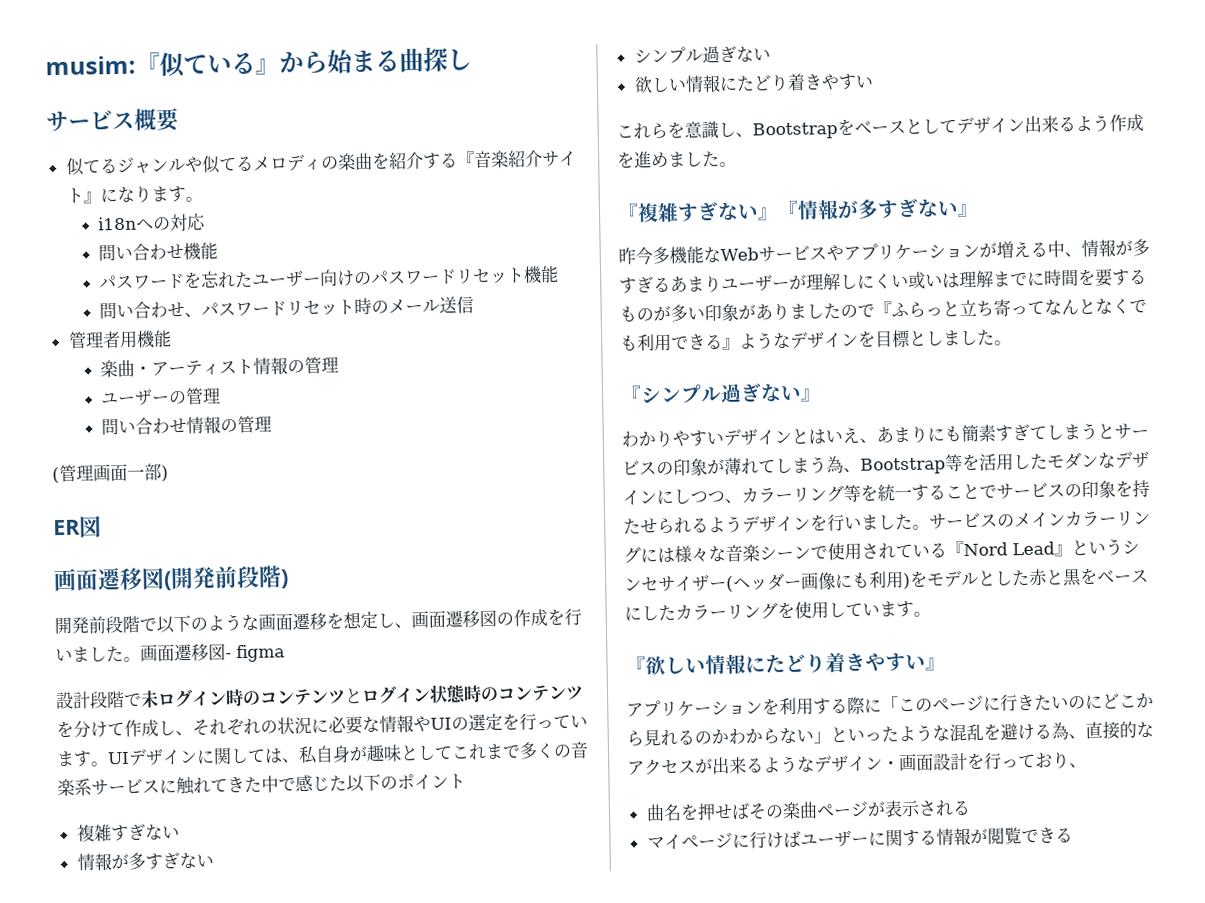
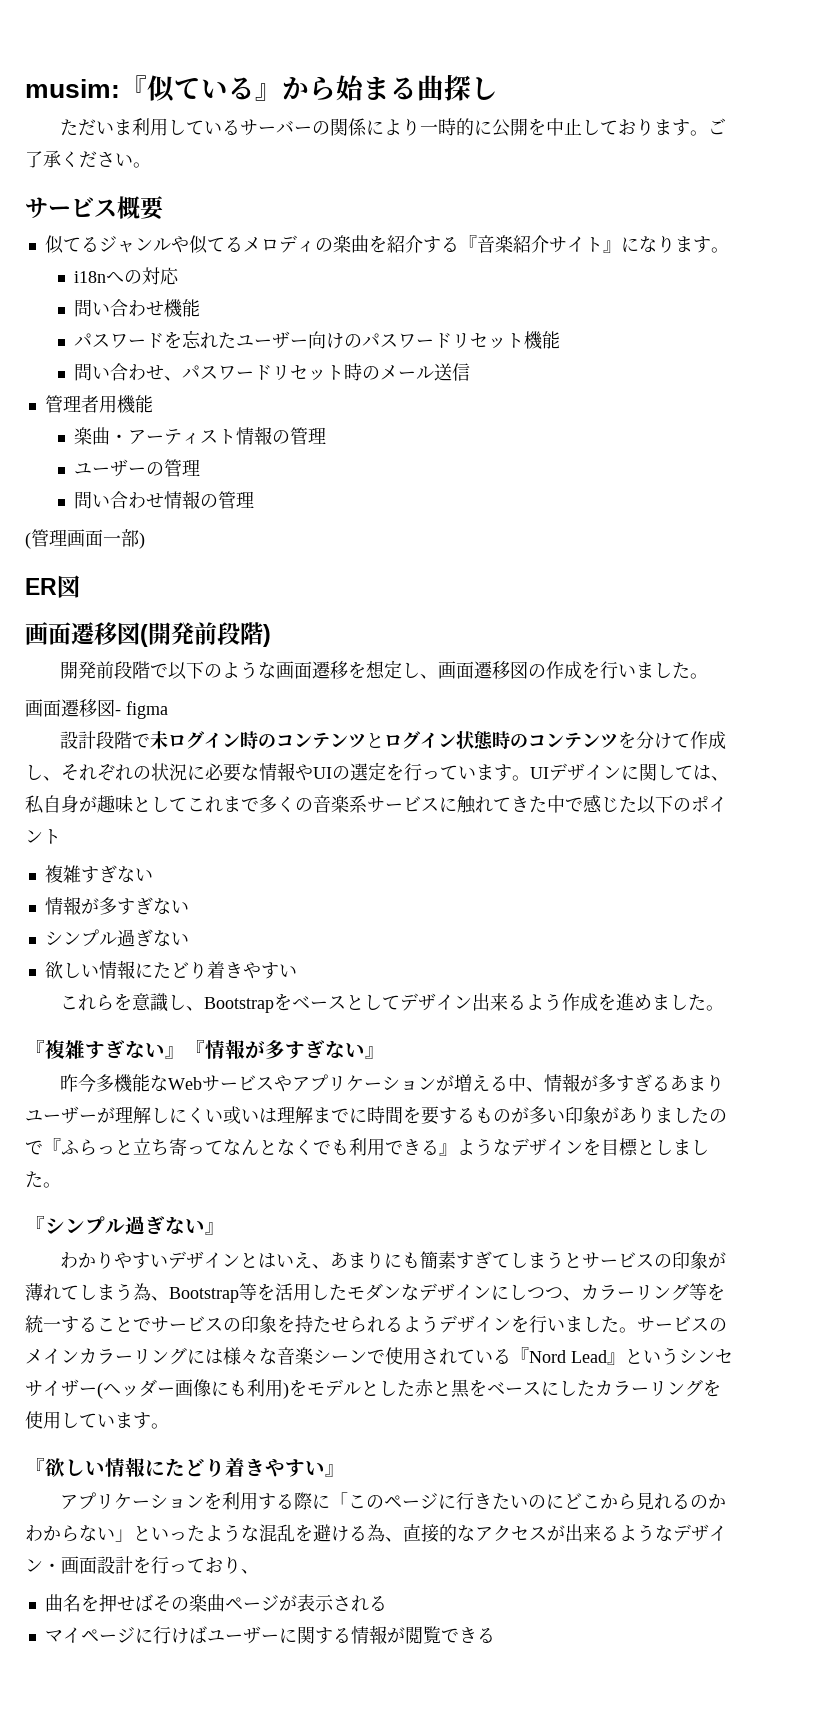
(472, 59) none -> [60,118,727,137] [25,150,151,168] // ただいま利用しているサーバーの関係により一時的に公開を中止しております。ご了承ください。
(141, 659) none -> (709, 676) //

